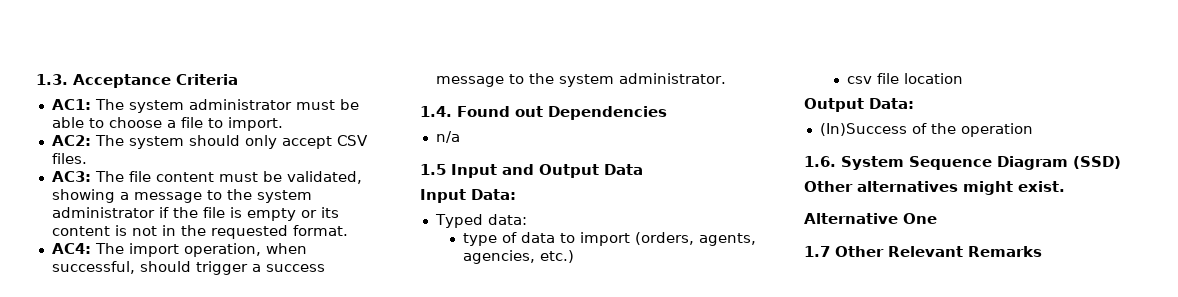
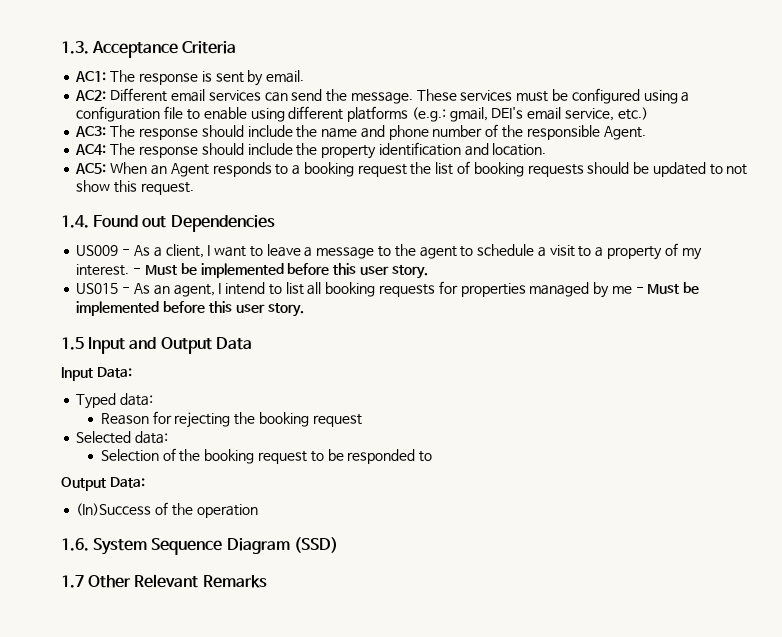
[128,99,359,113] [51,117,283,131] [51,135,368,149] [51,153,87,164] [51,171,362,184] [51,189,312,203] [51,207,339,221] [51,225,348,239] [51,243,307,257] [51,261,325,275] [435,73,726,87] [420,106,667,120] [435,131,460,143] system administrator must be able to choose a file to import. // AC2: The system should only accept CSV files. // AC3: The file content must be validated, showing a message to the system administrator if the file is empty or its content is not in the requested format. // AC4: The import operation, when successful, should trigger a success message to the system administrator. // 1.4. Found out Dependencies // n/a -> [138,70,305,86] [75,88,690,104] [76,106,648,122] [75,124,646,140] [75,142,547,159] [75,161,748,177] [76,180,194,195] [61,215,275,232] [76,243,702,260] [76,263,428,279] [76,281,700,298] [76,301,304,317] response is sent by email. // AC2: Different email services can send the message. These services must be configured using a configuration file to enable using different platforms (e.g.: gmail, DEI's email service, etc.) // AC3: The response should include the name and phone number of the responsible Agent. // AC4: The response should include the property identification and location. // AC5: When an Agent responds to a booking request the list of booking requests should be updated to not show this request. // 1.4. Found out Dependencies // US009 - As a client, I want to leave a message to the agent to schedule a visit to a property of my interest. - Must be implemented before this user story. // US015 - As an agent, I intend to list all booking requests for properties managed by me - Must be implemented before this user story.
[463,232,757,246] [463,250,575,264] [847,73,964,84] type of data to import (orders, agents, agencies, etc.) // csv file location -> [100,411,362,428] [76,431,169,444] [100,448,433,464] Reason for rejecting the booking request // Selected data: // Selection of the booking request to be responded to
[804,181,1065,195] [804,213,937,224] // Other alternatives might exist. // Alternative One -> (338, 545) none

